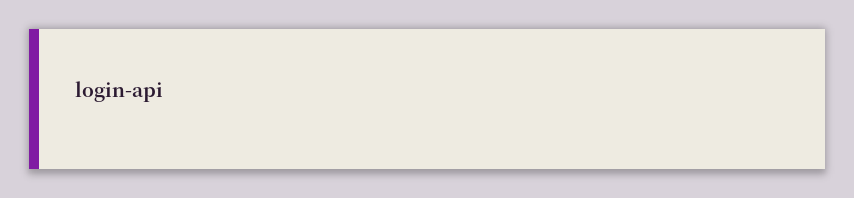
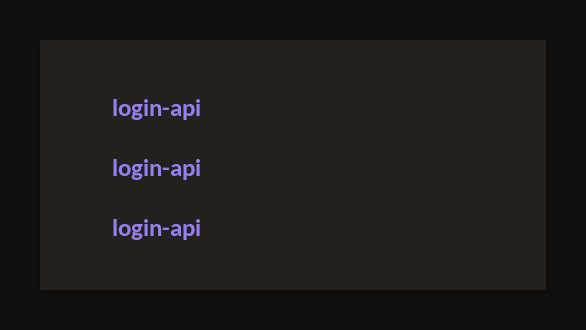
[75,81,163,102] login-api -> [112,99,201,120] [112,159,201,180] [112,219,201,240] login-api // login-api // login-api

